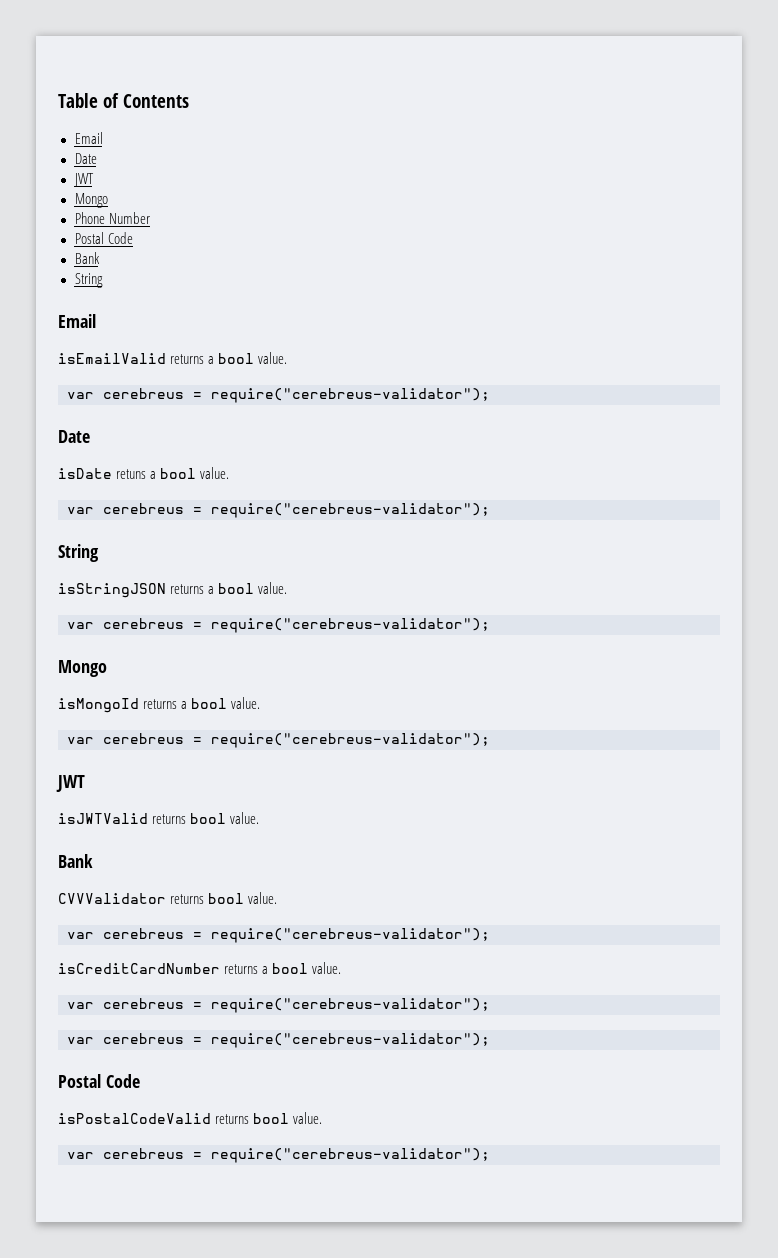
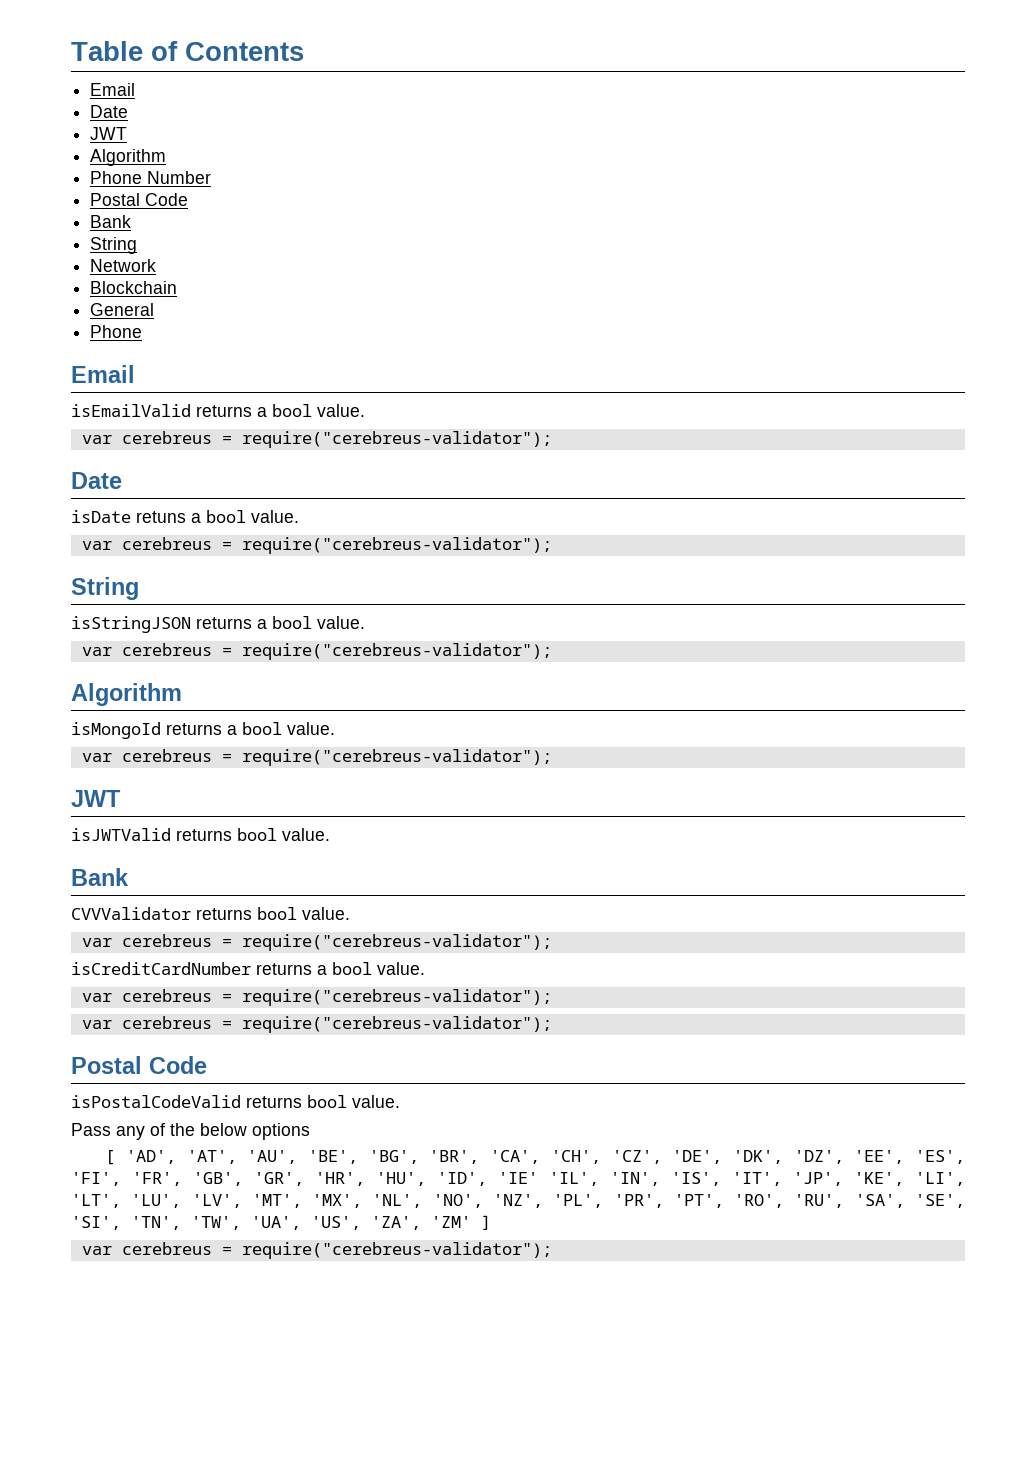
[74,193,108,208] Mongo -> [90,149,167,166] Algorithm
(103, 280) none -> [90,259,157,272] [90,281,178,294] [90,303,155,316] [90,325,143,338] // Network // Blockchain // General // Phone
[58,660,107,677] Mongo -> [71,683,182,706] Algorithm
(323, 1118) none -> [71,1123,310,1140] [105,1150,965,1165] [71,1172,965,1186] [71,1194,966,1208] [71,1215,491,1230] // Pass any of the below options // [ 'AD', 'AT', 'AU', 'BE', 'BG', 'BR', 'CA', 'CH', 'CZ', 'DE', 'DK', 'DZ', 'EE', 'ES', 'FI', 'FR', 'GB', 'GR', 'HR', 'HU', 'ID', 'IE' 'IL', 'IN', 'IS', 'IT', 'JP', 'KE', 'LI', 'LT', 'LU', 'LV', 'MT', 'MX', 'NL', 'NO', 'NZ', 'PL', 'PR', 'PT', 'RO', 'RU', 'SA', 'SE', 'SI', 'TN', 'TW', 'UA', 'US', 'ZA', 'ZM' ]

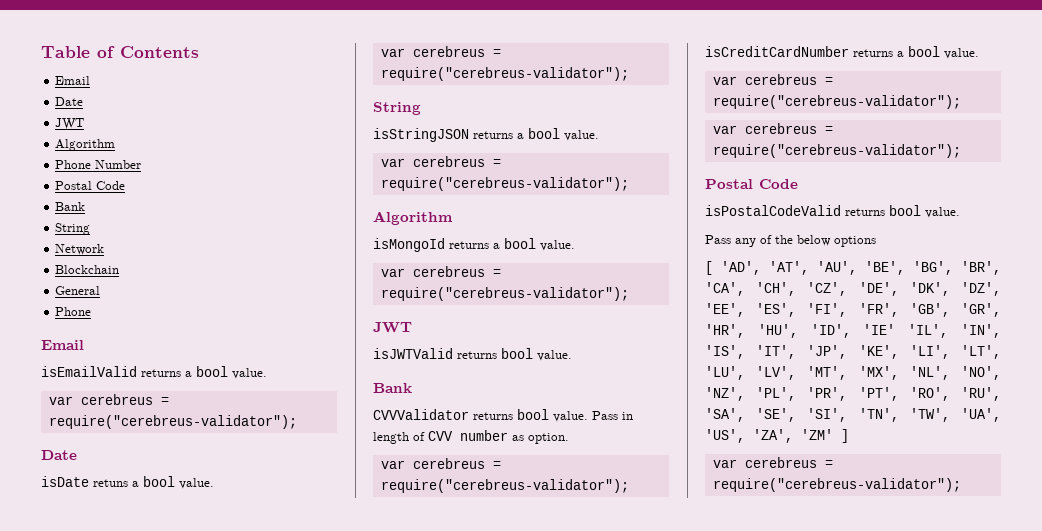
(350, 913) none -> [592,411,633,420] [373,430,569,444] Pass in length of CVV number as option.

